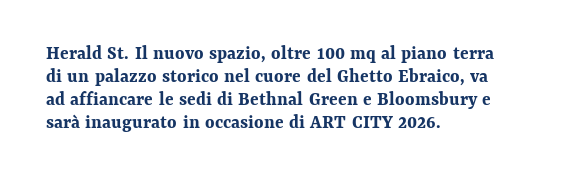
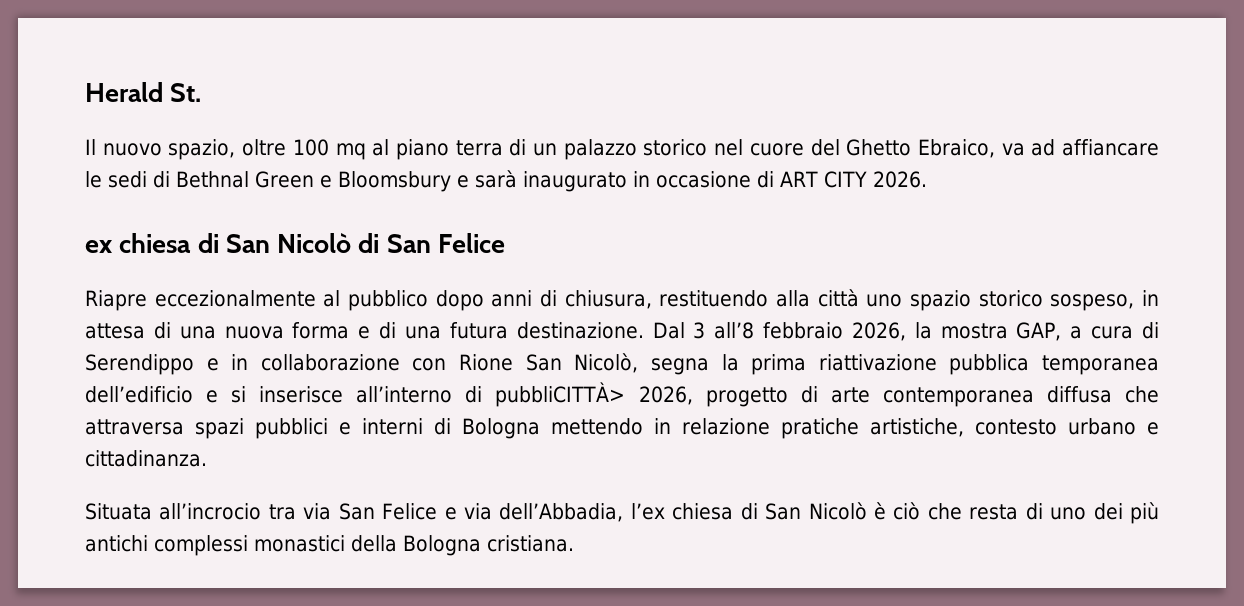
(130, 53) none -> (202, 92) //
(441, 122) none -> [85,233,506,253] [85,289,1159,311] [85,322,1160,341] [85,353,1160,375] [85,382,1159,407] [85,418,1159,439] [85,450,207,467] [85,502,1159,524] [85,535,574,556] // ex chiesa di San Nicolò di San Felice // Riapre eccezionalmente al pubblico dopo anni di chiusura, restituendo alla città uno spazio storico sospeso, in attesa di una nuova forma e di una futura destinazione. Dal 3 all’8 febbraio 2026, la mostra GAP, a cura di Serendippo e in collaborazione con Rione San Nicolò, segna la prima riattivazione pubblica temporanea dell’edificio e si inserisce all’interno di pubbliCITTÀ> 2026, progetto di arte contemporanea diffusa che attraversa spazi pubblici e interni di Bologna mettendo in relazione pratiche artistiche, contesto urbano e cittadinanza. // Situata all’incrocio tra via San Felice e via dell’Abbadia, l’ex chiesa di San Nicolò è ciò che resta di uno dei più antichi complessi monastici della Bologna cristiana.

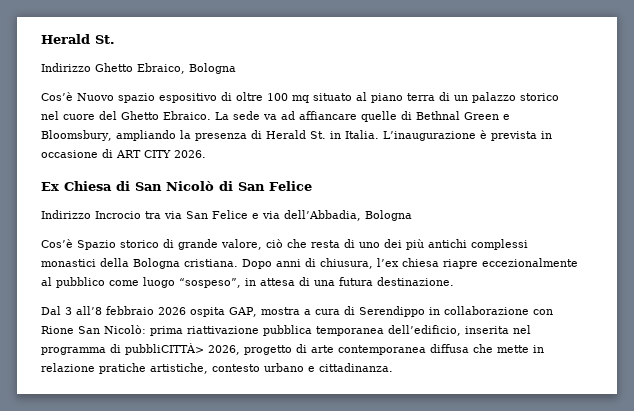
[85,139,236,160] Il nuovo spazio, -> [41,63,236,74] [41,92,232,103] Indirizzo Ghetto Ebraico, Bologna // Cos’è Nuovo spazio espositivo di
(366, 151) none -> [313,93,352,101] situato
[917,139,995,158] Ebraico, -> [163,111,260,120] Ebraico. La sede
[85,171,147,188] le sedi -> [361,111,397,122] quelle
[338,170,627,192] Bloomsbury e sarà inaugurato -> [41,130,537,141] Bloomsbury, ampliando la presenza di Herald St. in Italia. L’inaugurazione è prevista
[85,233,192,253] ex chiesa -> [41,181,112,191] Ex Chiesa
[85,289,1159,311] [85,322,1160,341] [85,353,1160,375] [85,382,1159,407] [85,418,1159,439] [85,450,207,467] [85,503,262,520] Riapre eccezionalmente al pubblico dopo anni di chiusura, restituendo alla città uno spazio storico sospeso, in attesa di una nuova forma e di una futura destinazione. Dal 3 all’8 febbraio 2026, la mostra GAP, a cura di Serendippo e in collaborazione con Rione San Nicolò, segna la prima riattivazione pubblica temporanea dell’edificio e si inserisce all’interno di pubbliCITTÀ> 2026, progetto di arte contemporanea diffusa che attraversa spazi pubblici e interni di Bologna mettendo in relazione pratiche artistiche, contesto urbano e cittadinanza. // Situata all’incrocio -> [41,210,141,219] Indirizzo Incrocio
[630,502,886,520] l’ex chiesa di San Nicolò è -> [365,210,412,221] [41,239,262,250] Bologna // Cos’è Spazio storico di grande valore,
(574, 543) none -> [242,258,578,269] [41,277,454,288] [41,306,553,317] [41,325,531,336] [41,343,544,355] [41,363,393,374] Dopo anni di chiusura, l’ex chiesa riapre eccezionalmente al pubblico come luogo “sospeso”, in attesa di una futura destinazione. // Dal 3 all’8 febbraio 2026 ospita GAP, mostra a cura di Serendippo in collaborazione con Rione San Nicolò: prima riattivazione pubblica temporanea dell’edificio, inserita nel programma di pubbliCITTÀ> 2026, progetto di arte contemporanea diffusa che mette in relazione pratiche artistiche, contesto urbano e cittadinanza.

